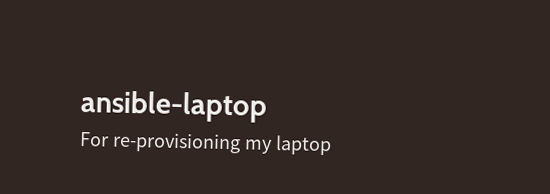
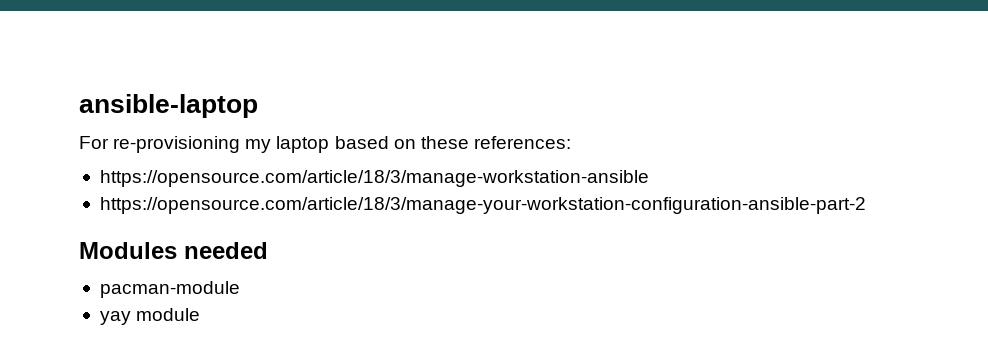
(332, 145) none -> [334,136,571,149] [99,170,649,187] [99,197,866,214] [79,242,268,259] [99,281,240,298] [99,308,201,325] based on these references: // https://opensource.com/article/18/3/manage-workstation-ansible // https://opensource.com/article/18/3/manage-your-workstation-configuration-ansible-part-2 // Modules needed // pacman-module // yay module

